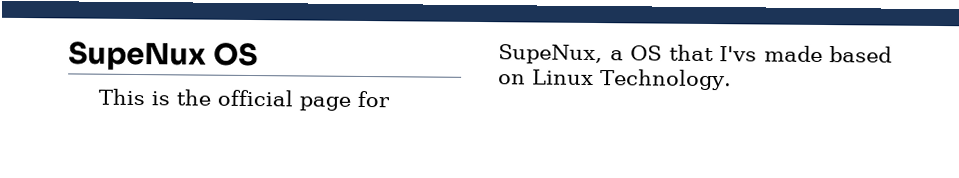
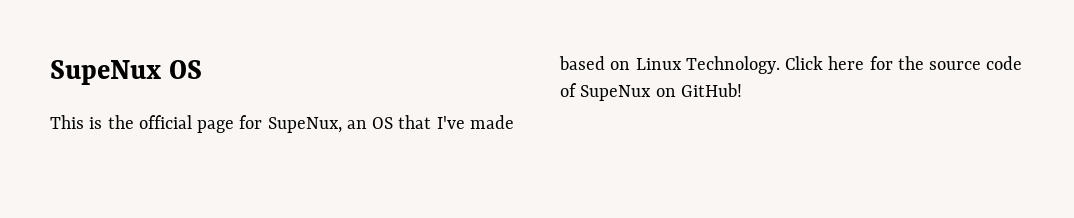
[609,50,624,61] a -> [346,120,367,129] an
[719,46,757,62] I'vs -> [436,116,465,129] I've
(732, 80) none -> [785,56,1023,70] [560,83,742,101] Click here for the source code of SupeNux on GitHub!

